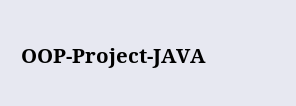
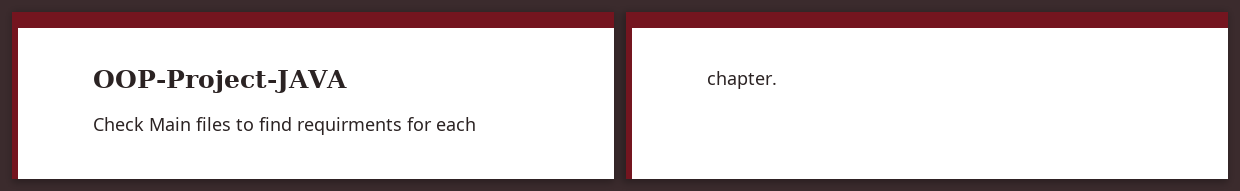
(206, 58) none -> [93,117,476,135] [707,71,777,89] // Check Main files to find requirments for each chapter.

